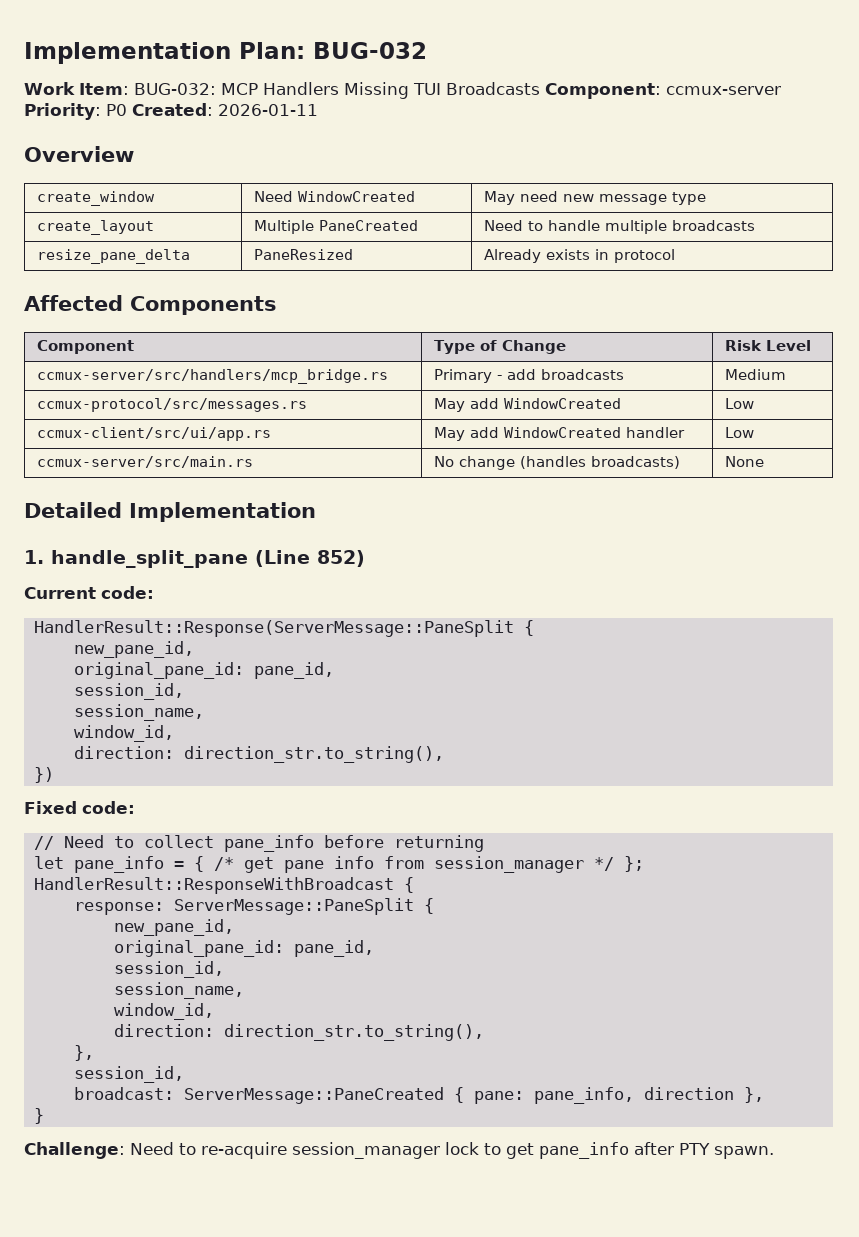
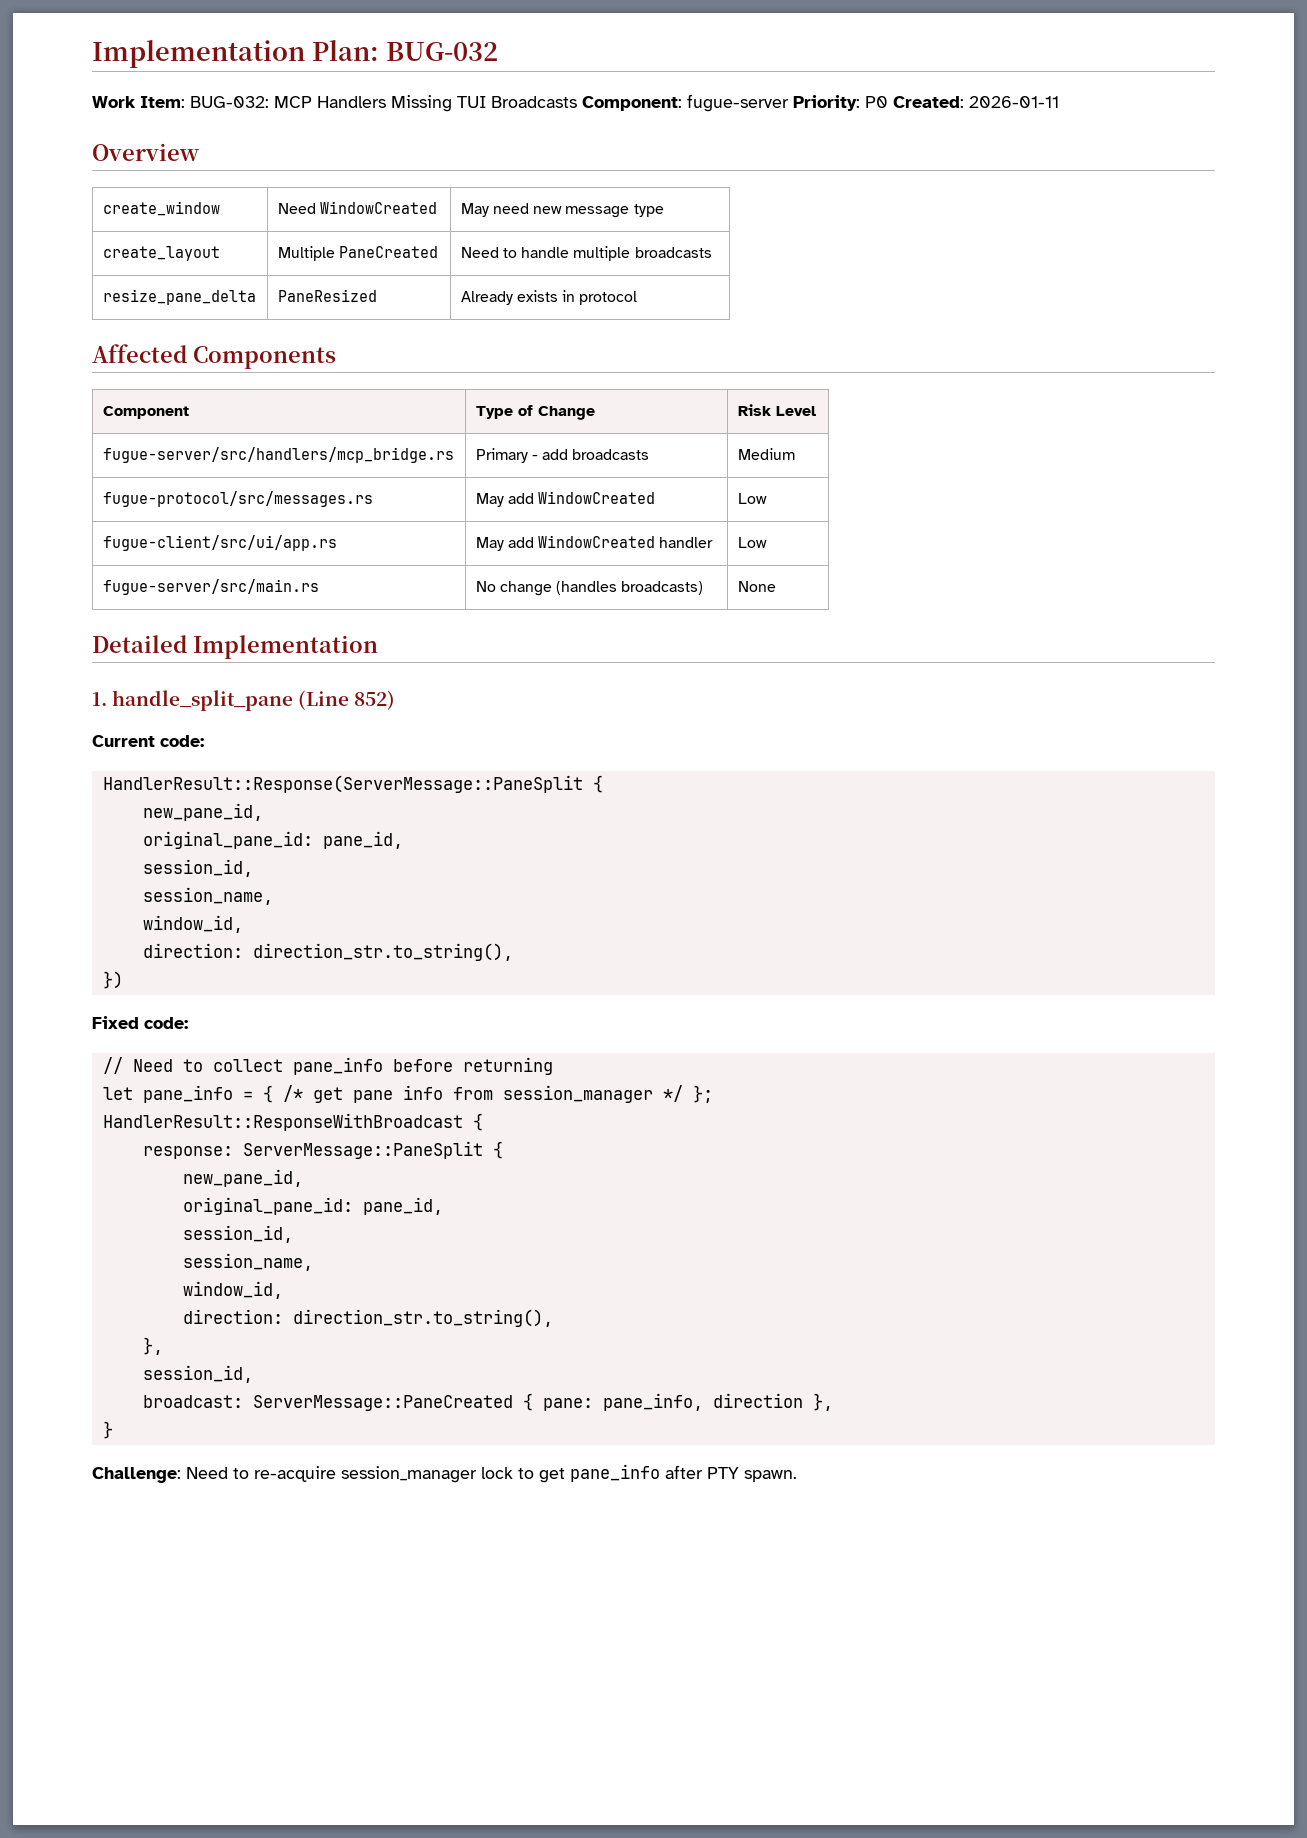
[666,86,781,95] ccmux-server -> [687,94,789,112] fugue-server
[37,369,389,384] ccmux-server/src/handlers/mcp_bridge.rs -> [102,447,454,463] fugue-server/src/handlers/mcp_bridge.rs
[37,398,308,412] ccmux-protocol/src/messages.rs -> [102,491,373,507] fugue-protocol/src/messages.rs
[37,427,272,441] ccmux-client/src/ui/app.rs -> [102,535,337,551] fugue-client/src/ui/app.rs
[37,456,254,468] ccmux-server/src/main.rs -> [102,579,319,595] fugue-server/src/main.rs

